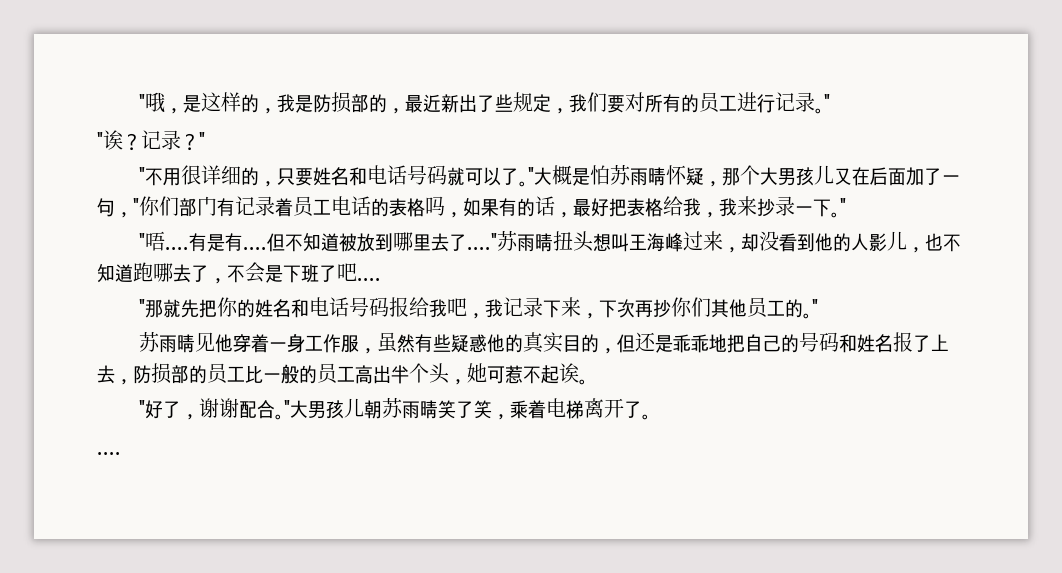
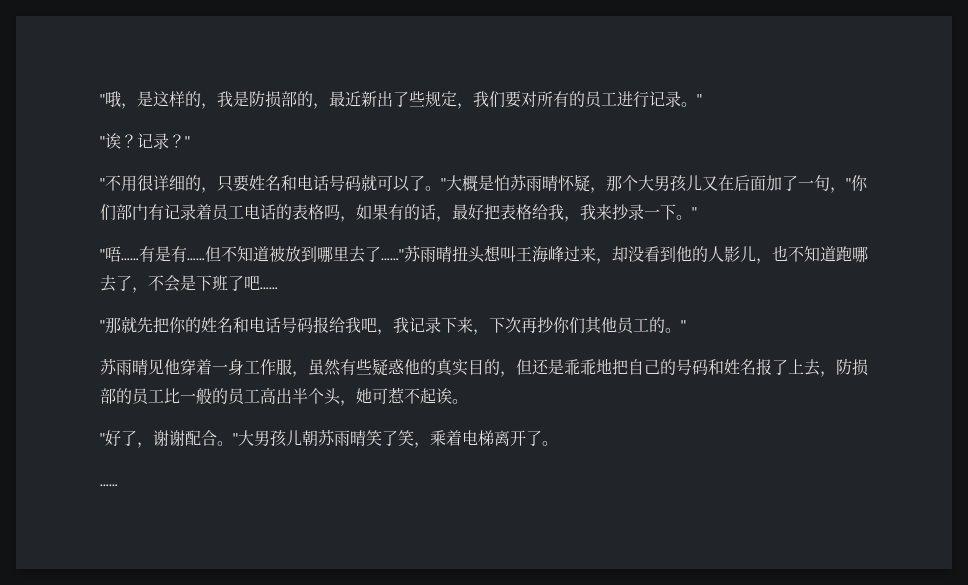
[164,233,267,252] ....有是有.... -> [121,246,205,262] ……有是有……
[466,233,497,250] ...." -> [381,249,404,261] ……"
[357,278,381,281] .... -> [260,287,278,290] ……
[97,452,121,455] .... -> [100,484,118,487] ……

